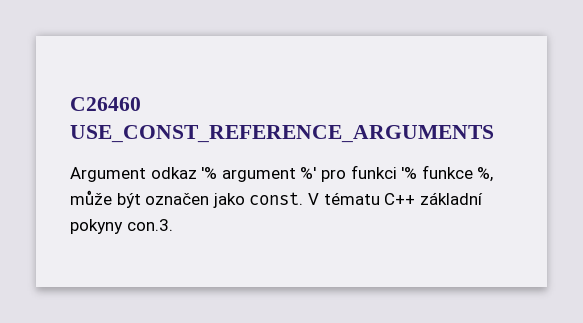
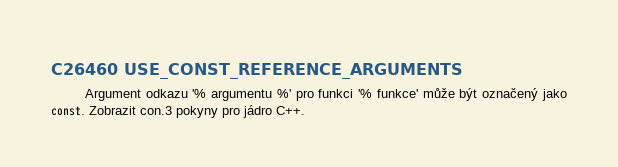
[150,167,296,182] odkaz '% argument -> [145,89,273,101] odkazu '% argumentu
[421,165,494,182] funkce %, -> [376,89,418,98] funkce'
[145,193,210,205] označen -> [482,88,539,101] označený
[307,192,483,205] [70,219,173,234] V tématu C++ základní pokyny con.3. -> [89,105,305,118] Zobrazit con.3 pokyny pro jádro C++.

